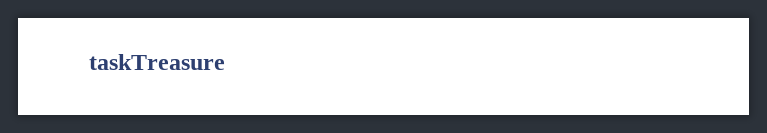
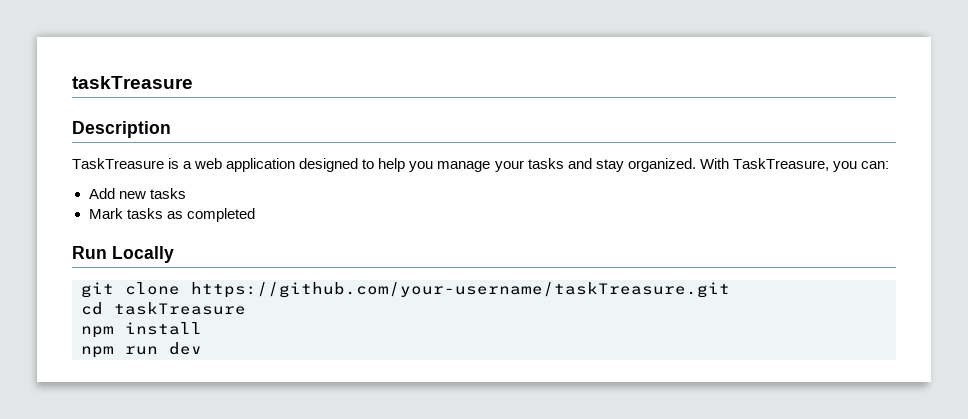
[89,54,225,70] taskTreasure -> [72,76,193,89] [72,121,171,138] [72,158,889,172] [88,188,186,199] [88,208,255,222] [72,246,174,263] [81,282,730,298] [81,302,246,315] [81,322,202,338] [81,342,202,358] taskTreasure // Description // TaskTreasure is a web application designed to help you manage your tasks and stay organized. With TaskTreasure, you can: // Add new tasks // Mark tasks as completed // Run Locally // git clone https://github.com/your-username/taskTreasure.git // cd taskTreasure // npm install // npm run dev

